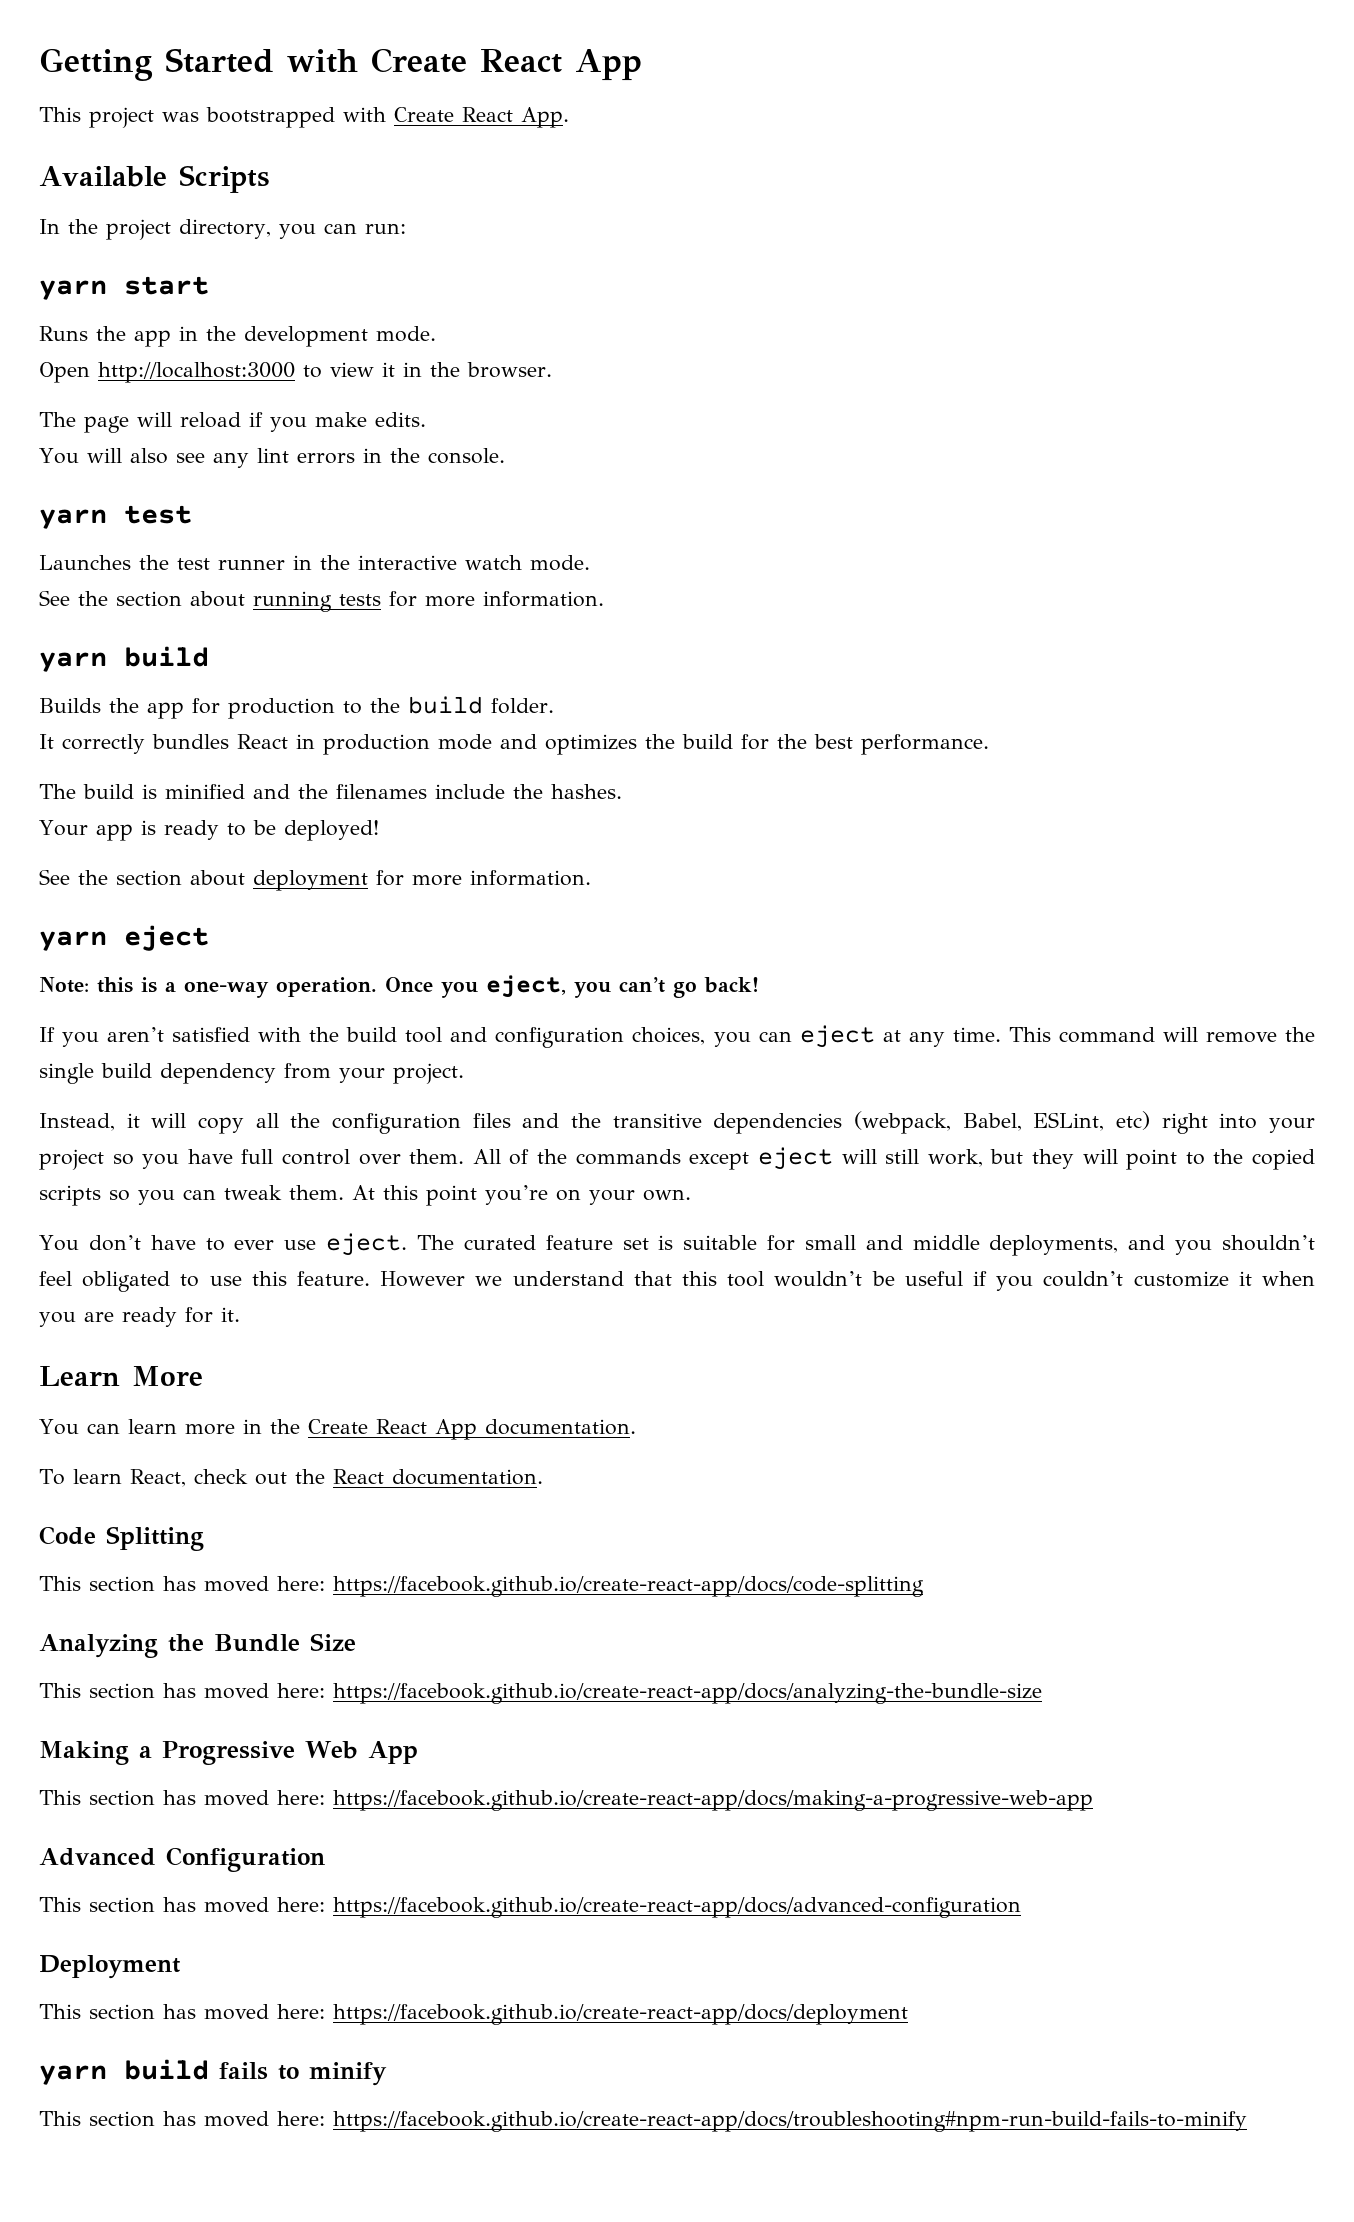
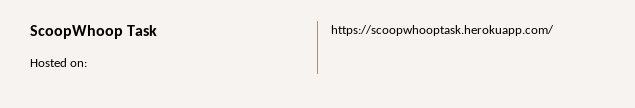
[39,48,642,81] [39,107,569,128] [39,165,269,193] [39,219,406,240] [39,276,209,300] [39,326,436,347] [39,362,552,383] [39,412,426,433] [39,448,505,468] [39,505,192,529] [39,555,590,571] [39,590,604,612] [39,646,209,672] [39,696,554,719] [39,734,989,755] [39,784,622,799] [39,820,379,841] [39,869,591,891] [39,925,209,951] [39,975,759,998] [39,1025,1315,1048] [39,1063,464,1084] [39,1111,1315,1134] [39,1147,1316,1170] [39,1185,691,1206] [39,1233,1315,1256] [39,1271,1316,1292] [39,1307,240,1327] [39,1366,203,1386] [39,1419,636,1440] [39,1469,543,1487] [39,1526,204,1551] [39,1576,924,1597] [39,1633,356,1658] [39,1683,1042,1704] [39,1741,418,1765] [39,1790,1093,1811] [39,1847,325,1872] [39,1897,1021,1918] [39,1955,181,1979] [39,2004,908,2025] [39,2059,387,2086] [39,2111,1247,2132] Getting Started with Create React App // This project was bootstrapped with Create React App. // Available Scripts // In the project directory, you can run: // yarn start // Runs the app in the development mode. // Open http://localhost:3000 to view it in the browser. // The page will reload if you make edits. // You will also see any lint errors in the console. // yarn test // Launches the test runner in the interactive watch mode. // See the section about running tests for more information. // yarn build // Builds the app for production to the build folder. // It correctly bundles React in production mode and optimizes the build for the best performance. // The build is minified and the filenames include the hashes. // Your app is ready to be deployed! // See the section about deployment for more information. // yarn eject // Note: this is a one-way operation. Once you eject, you can’t go back! // If you aren’t satisfied with the build tool and configuration choices, you can eject at any time. This command will remove the single build dependency from your project. // Instead, it will copy all the configuration files and the transitive dependencies (webpack, Babel, ESLint, etc) right into your project so you have full control over them. All of the commands except eject will still work, but they will point to the copied scripts so you can tweak them. At this point you’re on your own. // You don’t have to ever use eject. The curated feature set is suitable for small and middle deployments, and you shouldn’t feel obligated to use this feature. However we understand that this tool wouldn’t be useful if you couldn’t customize it when you are ready for it. // Learn More // You can learn more in the Create React App documentation. // To learn React, check out the React documentation. // Code Splitting // This section has moved here: https://facebook.github.io/create-react-app/docs/code-splitting // Analyzing the Bundle Size // This section has moved here: https://facebook.github.io/create-react-app/docs/analyzing-the-bundle-size // Making a Progressive Web App // This section has moved here: https://facebook.github.io/create-react-app/docs/making-a-progressive-web-app // Advanced Configuration // This section has moved here: https://facebook.github.io/create-react-app/docs/advanced-configuration // Deployment // This section has moved here: https://facebook.github.io/create-react-app/docs/deployment // yarn build fails to minify // This section has moved here: https://facebook.github.io/create-react-app/docs/troubleshooting#npm-run-build-fails-to-minify -> [30,25,158,39] [30,58,88,67] [331,25,554,36] ScoopWhoop Task // Hosted on: https://scoopwhooptask.herokuapp.com/

